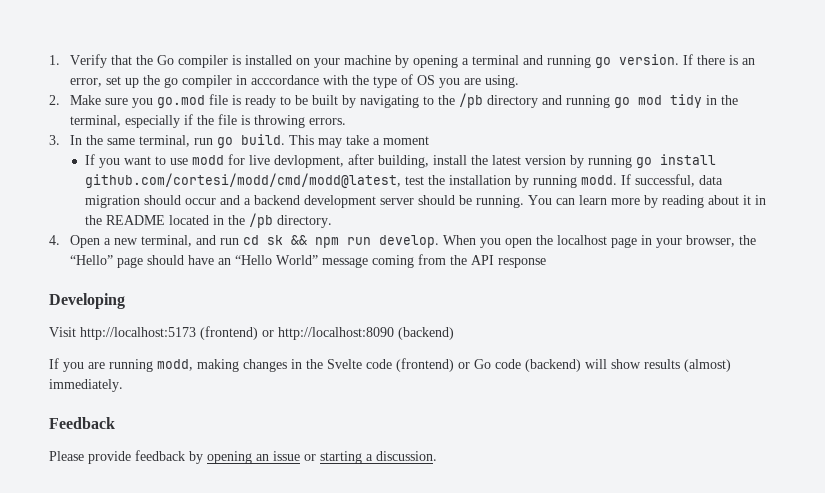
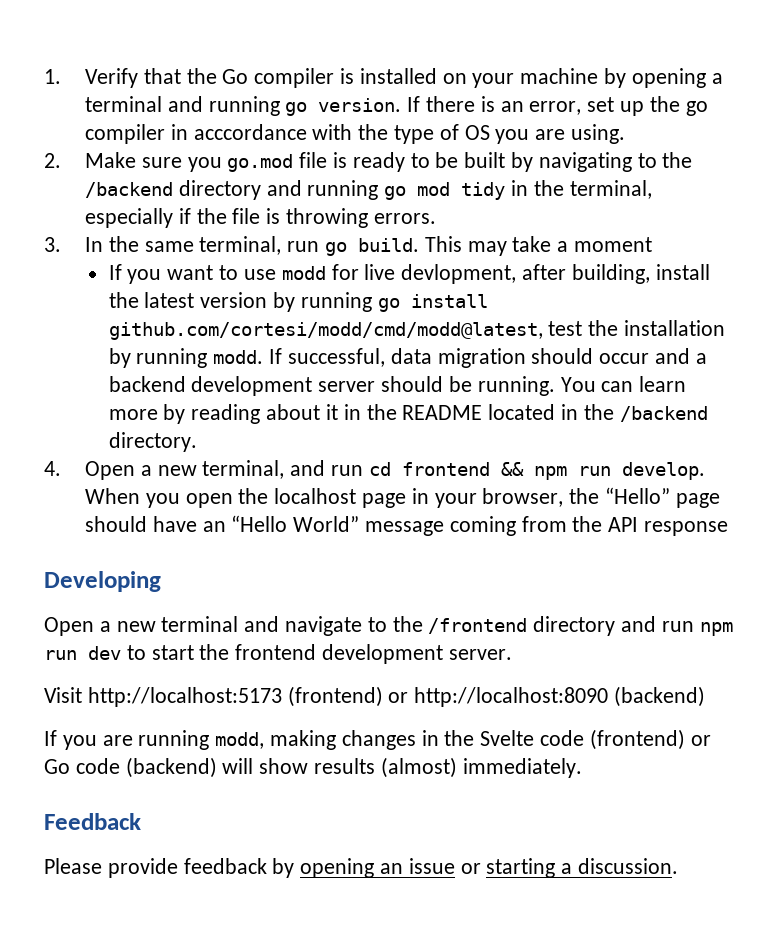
[458,93,483,108] /pb -> [85,182,174,198] /backend
[248,213,273,228] /pb -> [619,406,708,422] /backend
[266,235,283,245] sk -> [401,462,490,476] frontend
(125, 301) none -> [44,616,733,636] [44,644,512,664] // Open a new terminal and navigate to the /frontend directory and run npm run dev to start the frontend development server.

